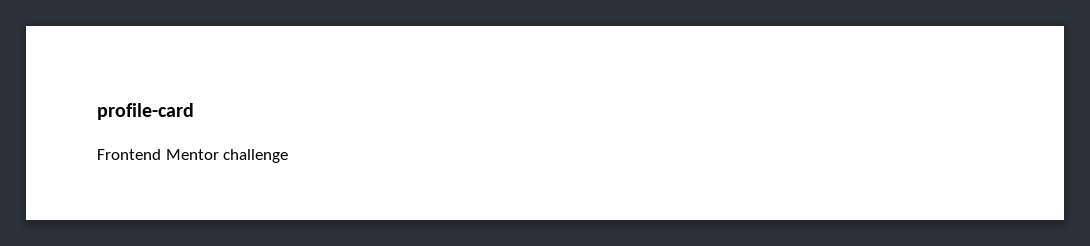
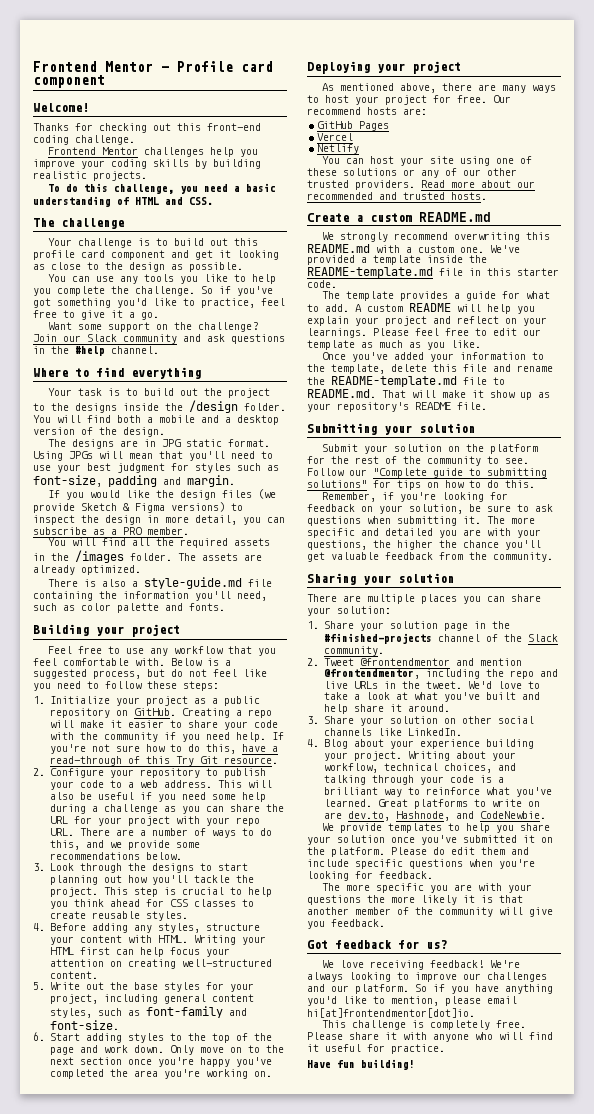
[97,103,194,120] [97,149,289,163] profile-card // Frontend Mentor challenge -> [33,61,273,72] [33,75,105,88] [33,103,89,112] [33,123,261,133] [33,135,135,145] [47,147,258,157] [33,159,261,169] [33,171,147,181] [47,183,276,194] [33,196,213,207] [33,218,124,229] [47,238,258,248] [33,250,279,260] [33,262,243,272] [47,274,276,284] [33,286,273,296] [33,298,285,308] [33,310,159,320] [47,322,258,332] [33,334,285,344] [33,346,159,356] [33,367,201,379] [47,388,270,398] [33,400,286,413] [33,415,279,425] [33,427,165,437] [47,439,270,449] [33,451,273,461] [33,463,279,473] [33,475,235,487] [47,489,276,500] [33,502,243,513] [33,515,285,525] [33,527,189,535] [47,538,270,548] [33,550,262,563] [33,565,141,575] [47,577,272,589] [33,591,267,601] [33,603,225,613] [33,624,180,637] [47,646,276,656] [33,658,231,666] [33,669,267,679] [33,681,219,691] [33,696,260,706] [49,708,272,718] [49,720,278,730] [49,732,284,742] [49,744,278,754] [49,756,278,766] [33,768,266,778] [49,780,272,790] [49,792,266,802] [49,804,284,814] [49,816,260,826] [49,828,272,838] [49,840,200,850] [49,852,182,860] [33,863,248,873] [49,875,254,885] [49,887,272,897] [49,899,254,909] [49,911,188,921] [33,923,260,933] [49,935,266,945] [49,947,230,957] [49,959,272,969] [49,971,98,979] [33,982,254,992] [49,994,254,1004] [49,1006,247,1018] [49,1020,119,1030] [33,1032,272,1043] [49,1045,284,1055] [49,1057,272,1067] [49,1069,272,1079] [307,61,461,74] [321,83,556,93] [307,95,511,105] [307,107,427,115] [316,121,389,131] [316,133,353,141] [316,144,359,154] [321,156,532,166] [307,168,517,178] [307,180,535,190] [307,192,487,200] [307,212,491,222] [321,232,550,242] [307,244,520,253] [307,255,487,265] [307,267,559,278] [307,280,337,288] [321,291,550,301] [307,303,535,314] [307,316,547,326] [307,328,541,338] [307,340,481,350] [321,352,544,362] [307,364,553,374] [307,376,505,387] [307,389,550,400] [307,402,487,412] [307,423,475,435] [321,444,538,454] [307,456,529,466] [307,468,547,478] [307,480,535,490] [321,492,508,502] [307,504,553,514] [307,516,535,526] [307,528,541,538] [307,540,541,550] [307,552,553,562] [307,573,454,585] [307,594,541,604] [307,606,391,616] [307,621,510,631] [323,633,558,644] [323,646,384,656] [307,658,522,666] [323,669,558,679] [323,681,540,689] [323,692,540,702] [323,704,450,714] [307,716,534,726] [323,728,462,736] [307,739,534,749] [323,751,516,761] [323,763,516,773] [323,775,504,785] [323,787,552,797] [323,799,540,809] [323,811,546,821] [321,823,550,833] [307,835,553,845] [307,847,529,857] [307,859,535,869] [307,871,433,881] [321,883,532,893] [307,895,523,905] [307,907,553,917] [307,919,385,929] [307,940,447,949] [321,960,520,970] [307,972,547,982] [307,984,553,994] [307,996,517,1006] [307,1008,475,1018] [321,1020,526,1030] [307,1032,553,1042] [307,1044,445,1054] [307,1059,415,1070] Frontend Mentor - Profile card component // Welcome! // Thanks for checking out this front-end coding challenge. // Frontend Mentor challenges help you improve your coding skills by building realistic projects. // To do this challenge, you need a basic understanding of HTML and CSS. // The challenge // Your challenge is to build out this profile card component and get it looking as close to the design as possible. // You can use any tools you like to help you complete the challenge. So if you've got something you'd like to practice, feel free to give it a go. // Want some support on the challenge? Join our Slack community and ask questions in the #help channel. // Where to find everything // Your task is to build out the project to the designs inside the /design folder. You will find both a mobile and a desktop version of the design. // The designs are in JPG static format. Using JPGs will mean that you'll need to use your best judgment for styles such as font-size, padding and margin. // If you would like the design files (we provide Sketch & Figma versions) to inspect the design in more detail, you can subscribe as a PRO member. // You will find all the required assets in the /images folder. The assets are already optimized. // There is also a style-guide.md file containing the information you'll need, such as color palette and fonts. // Building your project // Feel free to use any workflow that you feel comfortable with. Below is a suggested process, but do not feel like you need to follow these steps: // 1. Initialize your project as a public repository on GitHub. Creating a repo will make it easier to share your code with the community if you need help. If you're not sure how to do this, have a read-through of this Try Git resource. // 2. Configure your repository to publish your code to a web address. This will also be useful if you need some help during a challenge as you can share the URL for your project with your repo URL. There are a number of ways to do this, and we provide some recommendations below. // 3. Look through the designs to start planning out how you'll tackle the project. This step is crucial to help you think ahead for CSS classes to create reusable styles. // 4. Before adding any styles, structure your content with HTML. Writing your HTML first can help focus your attention on creating well-structured content. // 5. Write out the base styles for your project, including general content styles, such as font-family and font-size. // 6. Start adding styles to the top of the page and work down. Only move on to the next section once you're happy you've completed the area you're working on. // Deploying your project // As mentioned above, there are many ways to host your project for free. Our recommend hosts are: // GitHub Pages // Vercel // Netlify // You can host your site using one of these solutions or any of our other trusted providers. Read more about our recommended and trusted hosts. // Create a custom README.md // We strongly recommend overwriting this README.md with a custom one. We've provided a template inside the README-template.md file in this starter code. // The template provides a guide for what to add. A custom README will help you explain your project and reflect on your learnings. Please feel free to edit our template as much as you like. // Once you've added your information to the template, delete this file and rename the README-template.md file to README.md. That will make it show up as your repository's README file. // Submitting your solution // Submit your solution on the platform for the rest of the community to see. Follow our "Complete guide to submitting solutions" for tips on how to do this. // Remember, if you're looking for feedback on your solution, be sure to ask questions when submitting it. The more specific and detailed you are with your questions, the higher the chance you'll get valuable feedback from the community. // Sharing your solution // There are multiple places you can share your solution: // 1. Share your solution page in the #finished-projects channel of the Slack community. // 2. Tweet @frontendmentor and mention @frontendmentor, including the repo and live URLs in the tweet. We'd love to take a look at what you've built and help share it around. // 3. Share your solution on other social channels like LinkedIn. // 4. Blog about your experience building your project. Writing about your workflow, technical choices, and talking through your code is a brilliant way to reinforce what you've learned. Great platforms to write on are dev.to, Hashnode, and CodeNewbie. // We provide templates to help you share your solution once you've submitted it on the platform. Please do edit them and include specific questions when you're looking for feedback. // The more specific you are with your questions the more likely it is that another member of the community will give you feedback. // Got feedback for us? // We love receiving feedback! We're always looking to improve our challenges and our platform. So if you have anything you'd like to mention, please email hi[at]frontendmentor[dot]io. // This challenge is completely free. Please share it with anyone who will find it useful for practice. // Have fun building!

